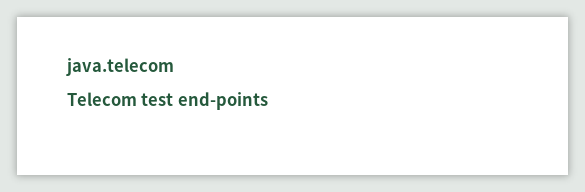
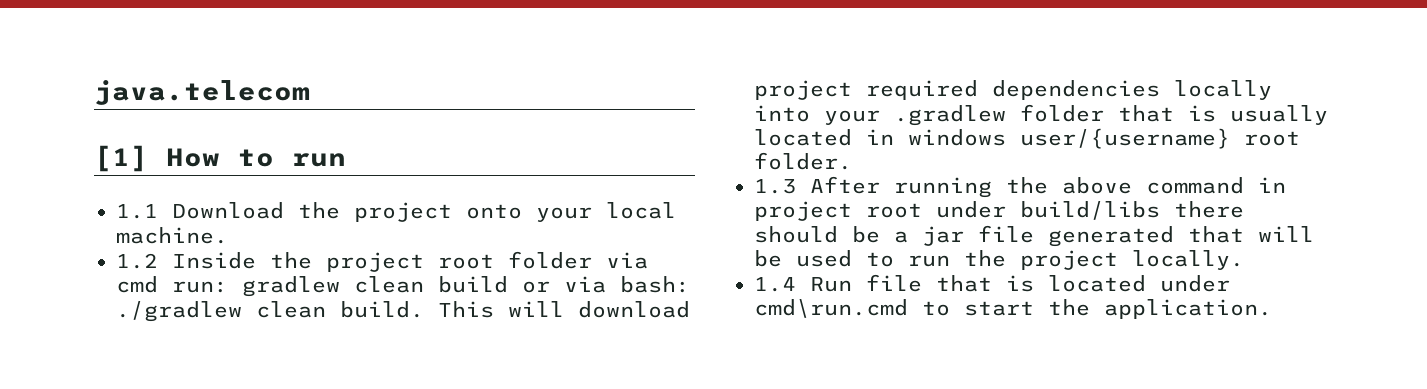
[67,92,268,110] Telecom test end-points -> [94,145,346,172] [116,202,676,222] [116,227,228,244] [116,251,648,272] [116,276,690,297] [116,301,690,322] [754,80,1272,100] [754,104,1328,126] [754,128,1300,149] [754,152,852,170] [754,176,1286,198] [754,201,1244,221] [754,225,1314,247] [754,250,1244,270] [754,274,1230,292] [754,299,1272,319] [1] How to run // 1.1 Download the project onto your local machine. // 1.2 Inside the project root folder via cmd run: gradlew clean build or via bash: ./gradlew clean build. This will download project required dependencies locally into your .gradlew folder that is usually located in windows user/{username} root folder. // 1.3 After running the above command in project root under build/libs there should be a jar file generated that will be used to run the project locally. // 1.4 Run file that is located under cmd\run.cmd to start the application.

